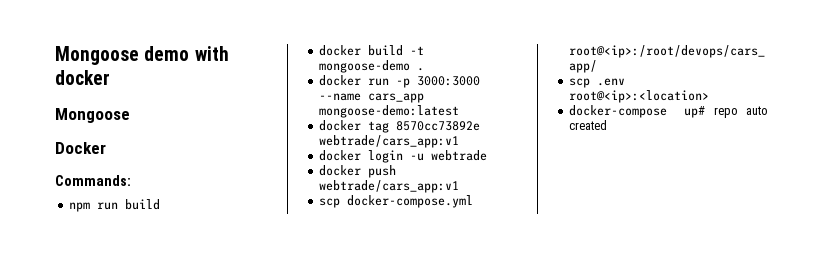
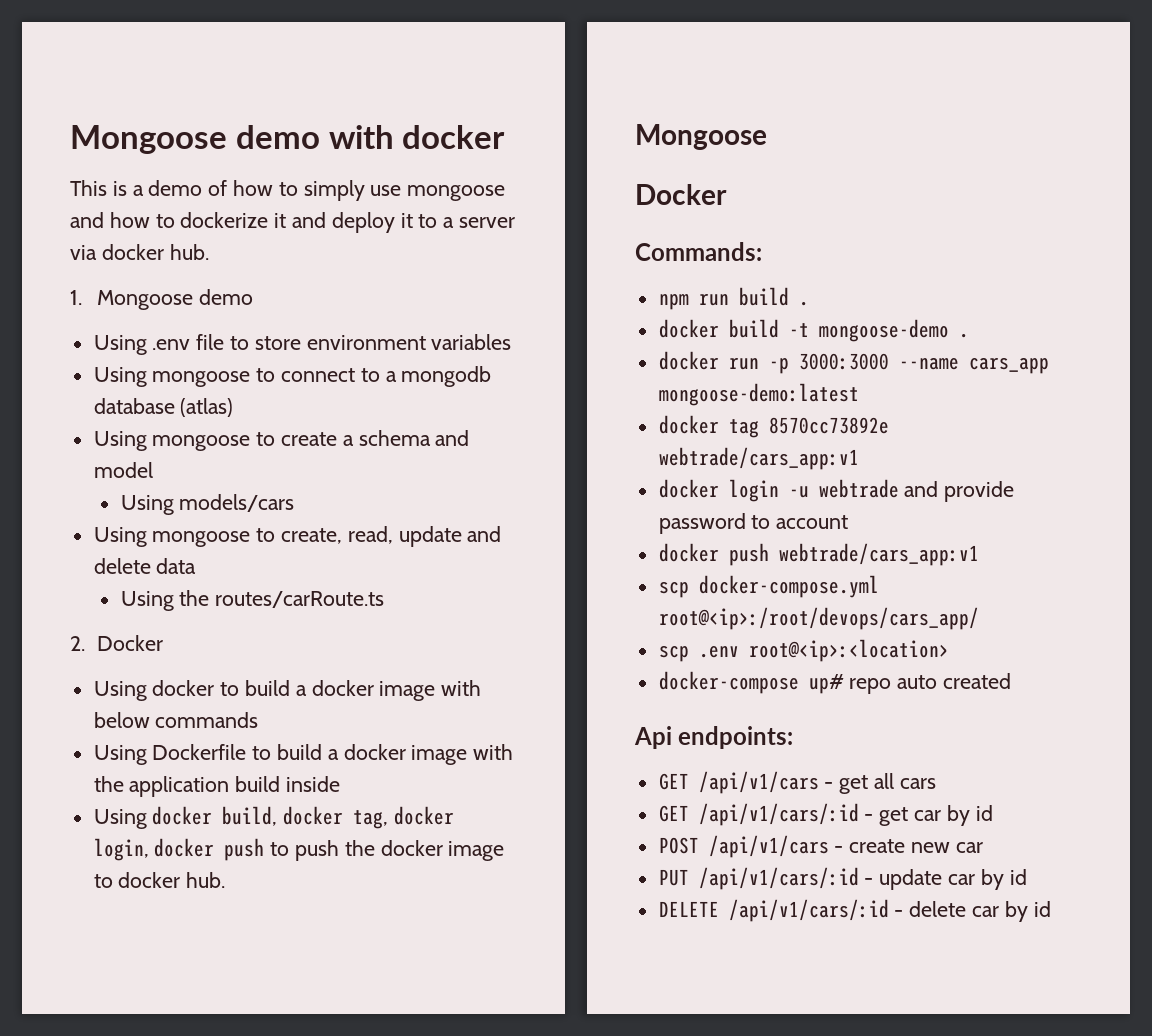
(110, 77) none -> [70,180,506,201] [70,212,516,233] [70,244,209,260] [70,289,253,310] [93,334,512,355] [93,366,492,387] [93,398,234,417] [93,430,470,451] [93,462,153,478] [120,494,295,515] [93,526,502,547] [93,558,197,574] [120,590,385,611] [70,635,163,651] [93,680,482,701] [93,712,259,728] [93,744,514,765] [93,776,341,797] [93,806,455,829] [93,838,505,861] [93,872,226,888] // This is a demo of how to simply use mongoose and how to dockerize it and deploy it to a server via docker hub. // 1. Mongoose demo // Using .env file to store environment variables // Using mongoose to connect to a mongodb database (atlas) // Using mongoose to create a schema and model // Using models/cars // Using mongoose to create, read, update and delete data // Using the routes/carRoute.ts // 2. Docker // Using docker to build a docker image with below commands // Using Dockerfile to build a docker image with the application build inside // Using docker build, docker tag, docker login, docker push to push the docker image to docker hub.
(160, 204) none -> [798,301,809,306] .
(487, 155) none -> [904,481,1015,502] [658,513,849,534] and provide password to account
(607, 125) none -> [634,726,794,749] [658,771,936,794] [658,803,993,826] [658,835,983,858] [658,867,1027,890] [658,899,1051,922] // Api endpoints: // GET /api/v1/cars - get all cars // GET /api/v1/cars/:id - get car by id // POST /api/v1/cars - create new car // PUT /api/v1/cars/:id - update car by id // DELETE /api/v1/cars/:id - delete car by id

